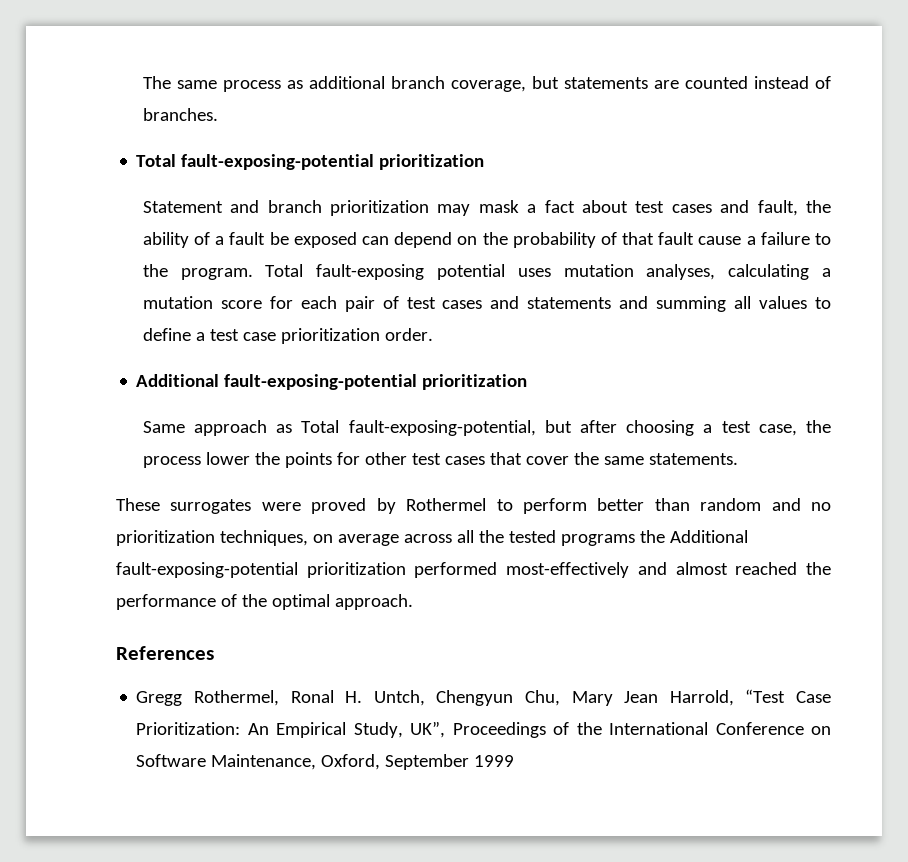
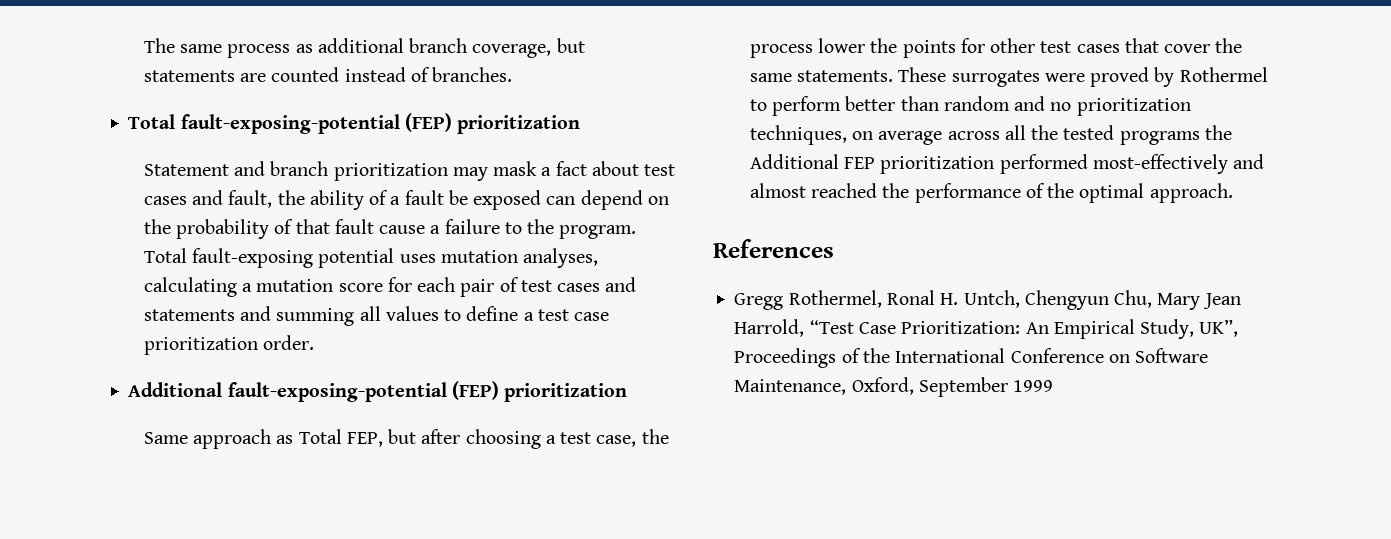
(375, 162) none -> [404,113,452,132] (FEP)
(418, 382) none -> [451,381,499,400] (FEP)
[348,420,536,436] fault-exposing-potential, -> [346,432,383,447] FEP,
(738, 459) // -> (893, 76) none
[116,562,298,578] fault-exposing-potential -> [843,157,875,169] FEP

